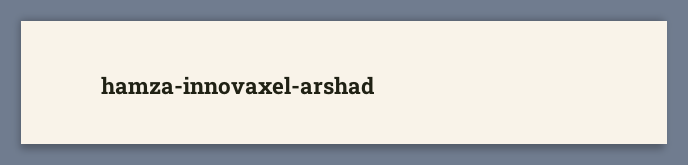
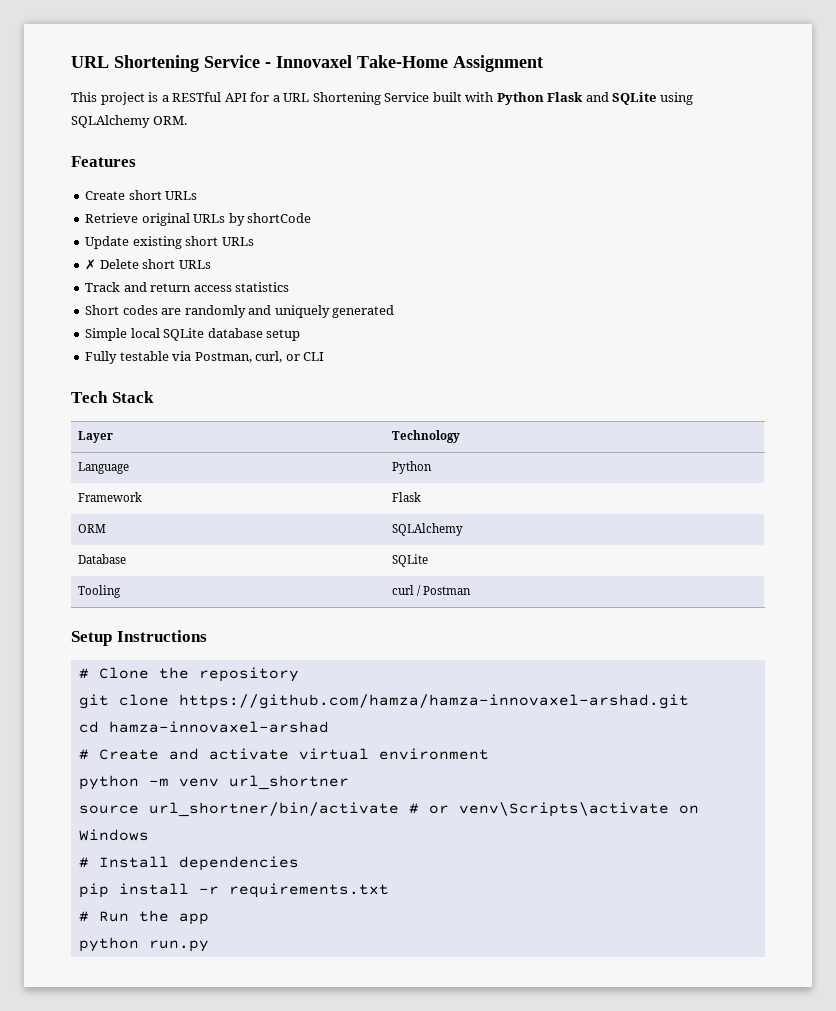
[101,76,374,95] hamza-innovaxel-arshad -> [71,55,543,72] [71,92,693,105] [71,115,187,128] [71,156,136,167] [85,190,198,200] [85,213,312,226] [85,236,254,249] [85,259,211,270] [85,282,290,292] [85,305,395,318] [85,328,301,341] [85,351,325,364] [71,391,154,403] [78,431,114,443] [392,430,461,443] [78,462,130,474] [392,461,433,474] [78,492,143,502] [392,492,422,502] [78,524,107,533] [392,523,464,536] [78,554,127,564] [392,554,429,567] [78,585,122,598] [392,585,472,596] [71,630,207,646] [78,667,299,682] [78,694,689,709] [78,721,329,733] [78,748,489,760] [78,775,349,790] [78,802,699,817] [78,829,149,841] [78,856,299,871] [78,883,389,898] [78,910,209,925] [78,937,209,952] URL Shortening Service - Innovaxel Take-Home Assignment // This project is a RESTful API for a URL Shortening Service built with Python Flask and SQLite using SQLAlchemy ORM. // Features // Create short URLs // Retrieve original URLs by shortCode // Update existing short URLs // ✗ Delete short URLs // Track and return access statistics // Short codes are randomly and uniquely generated // Simple local SQLite database setup // Fully testable via Postman, curl, or CLI // Tech Stack // Layer | Technology // Language | Python // Framework | Flask // ORM | SQLAlchemy // Database | SQLite // Tooling | curl / Postman // Setup Instructions // # Clone the repository // git clone https://github.com/hamza/hamza-innovaxel-arshad.git // cd hamza-innovaxel-arshad // # Create and activate virtual environment // python -m venv url_shortner // source url_shortner/bin/activate # or venv\Scripts\activate on Windows // # Install dependencies // pip install -r requirements.txt // # Run the app // python run.py

